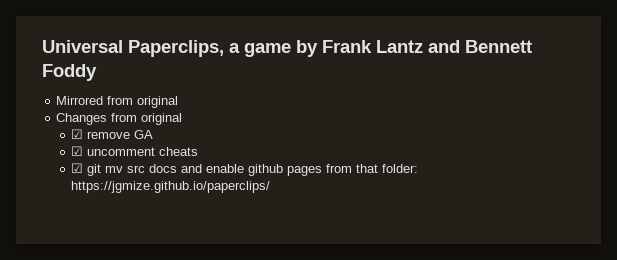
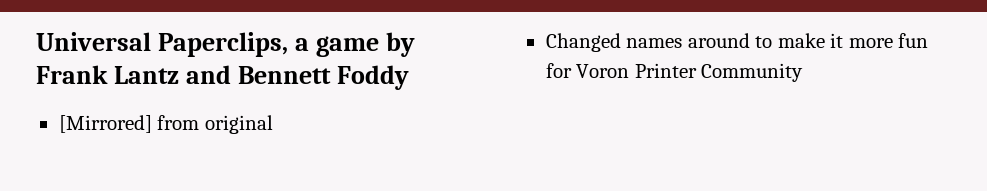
[56,96,179,108] [56,113,183,125] [71,129,154,139] [71,146,199,156] [71,163,419,176] [71,181,271,193] Mirrored from original // Changes from original // ☑ remove GA // ☑ uncomment cheats // ☑ git mv src docs and enable github pages from that folder: https://jgmize.github.io/paperclips/ -> [58,115,273,134] [545,33,929,52] [545,63,804,82] [Mirrored] from original // Changed names around to make it more fun for Voron Printer Community

